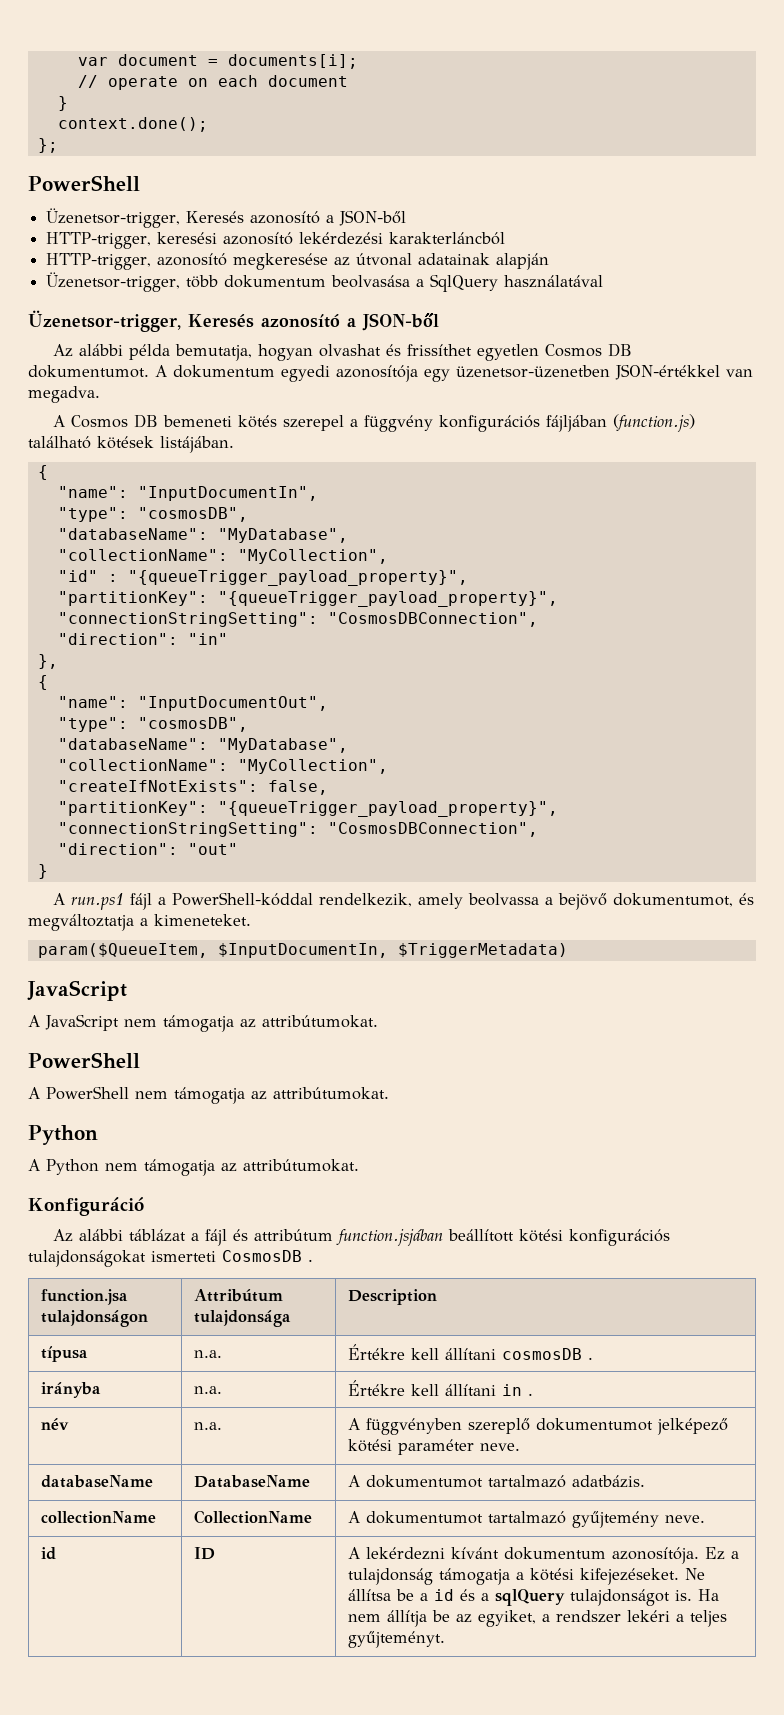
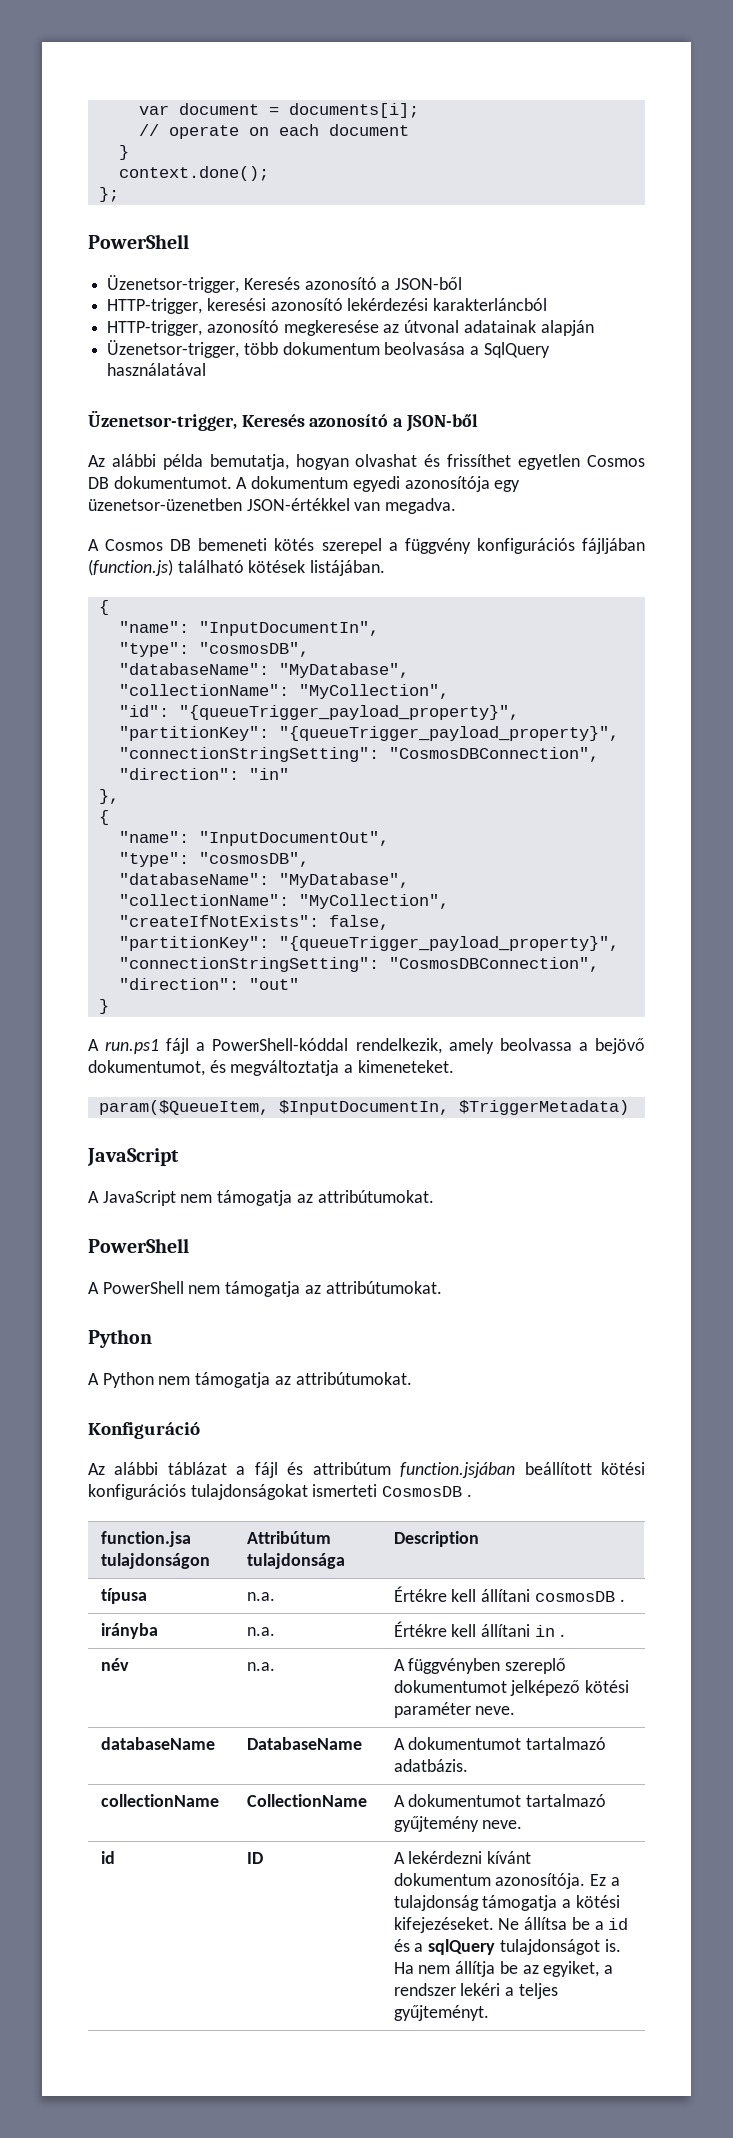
[57,570,118,582] "id" : -> [118,705,169,717] "id":

